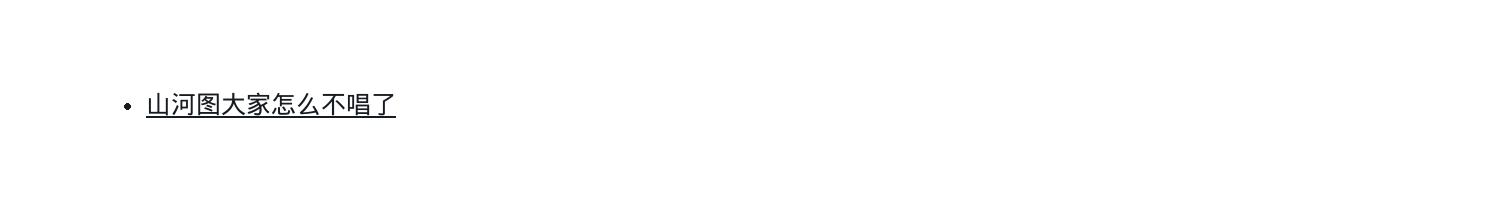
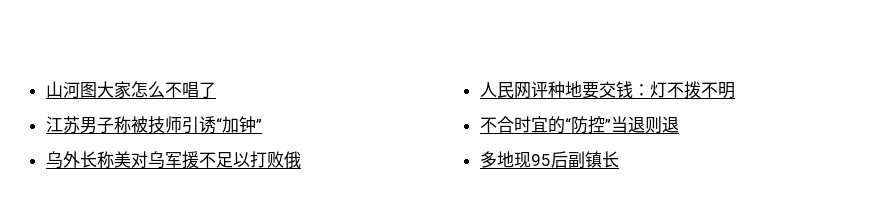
(396, 105) none -> [45,116,262,134] [45,151,301,169] [479,81,735,99] [479,116,679,134] [479,151,619,169] // 江苏男子称被技师引诱“加钟” // 乌外长称美对乌军援不足以打败俄 // 人民网评种地要交钱：灯不拨不明 // 不合时宜的“防控”当退则退 // 多地现95后副镇长

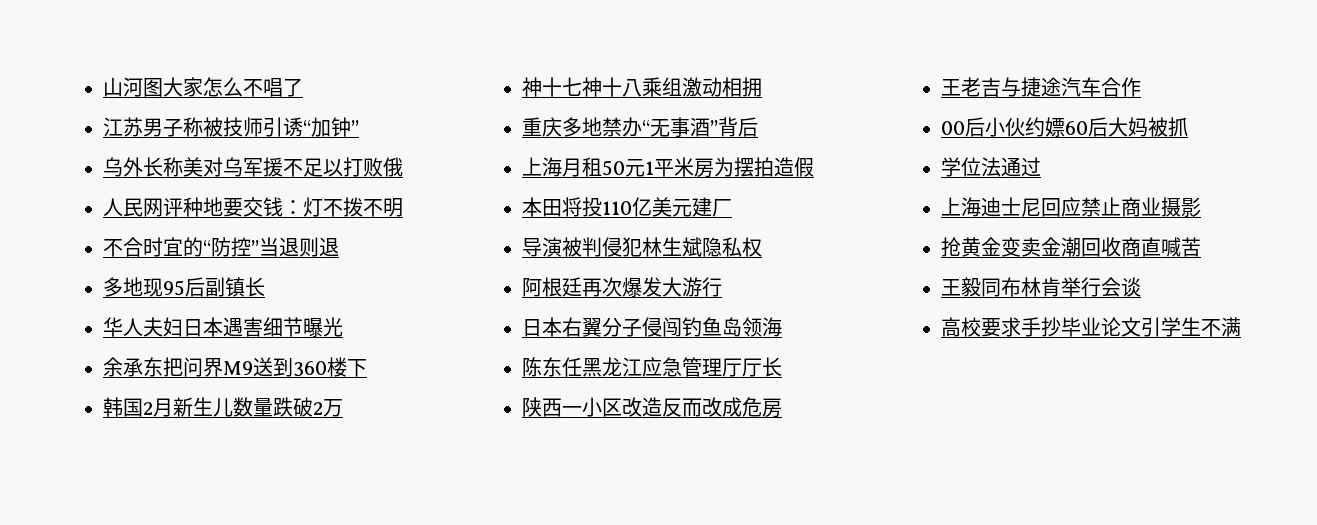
(619, 159) none -> [103,317,343,337] [103,357,367,377] [103,397,343,417] [522,77,762,97] [522,117,758,137] [522,157,814,178] [522,197,732,217] [522,237,762,257] [522,277,722,298] [522,317,782,337] [522,357,782,377] [522,397,782,418] [941,77,1141,97] [941,117,1188,137] [941,157,1041,177] [941,197,1201,217] [941,237,1201,257] [941,277,1141,297] [941,317,1241,337] // 华人夫妇日本遇害细节曝光 // 余承东把问界M9送到360楼下 // 韩国2月新生儿数量跌破2万 // 神十七神十八乘组激动相拥 // 重庆多地禁办“无事酒”背后 // 上海月租50元1平米房为摆拍造假 // 本田将投110亿美元建厂 // 导演被判侵犯林生斌隐私权 // 阿根廷再次爆发大游行 // 日本右翼分子侵闯钓鱼岛领海 // 陈东任黑龙江应急管理厅厅长 // 陕西一小区改造反而改成危房 // 王老吉与捷途汽车合作 // 00后小伙约嫖60后大妈被抓 // 学位法通过 // 上海迪士尼回应禁止商业摄影 // 抢黄金变卖金潮回收商直喊苦 // 王毅同布林肯举行会谈 // 高校要求手抄毕业论文引学生不满

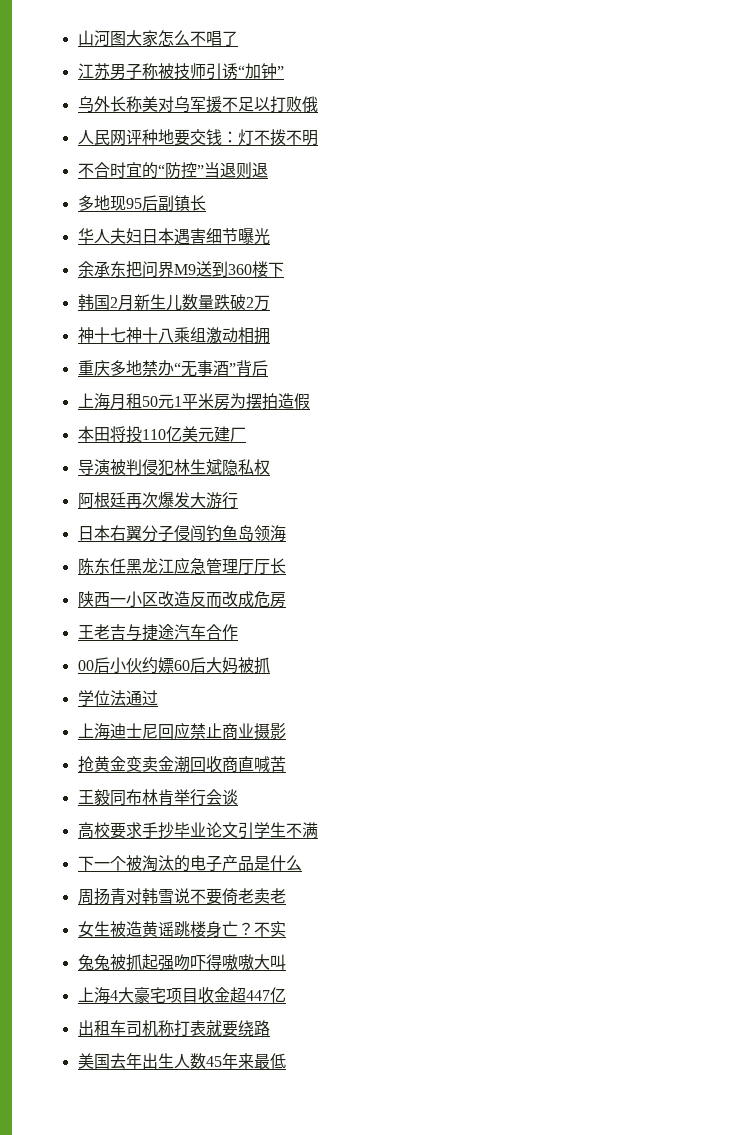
(1241, 327) none -> [77,855,302,872] [77,888,286,905] [77,921,286,938] [77,954,286,971] [77,987,286,1004] [77,1020,270,1037] [77,1053,286,1069] // 下一个被淘汰的电子产品是什么 // 周扬青对韩雪说不要倚老卖老 // 女生被造黄谣跳楼身亡？不实 // 兔兔被抓起强吻吓得嗷嗷大叫 // 上海4大豪宅项目收金超447亿 // 出租车司机称打表就要绕路 // 美国去年出生人数45年来最低

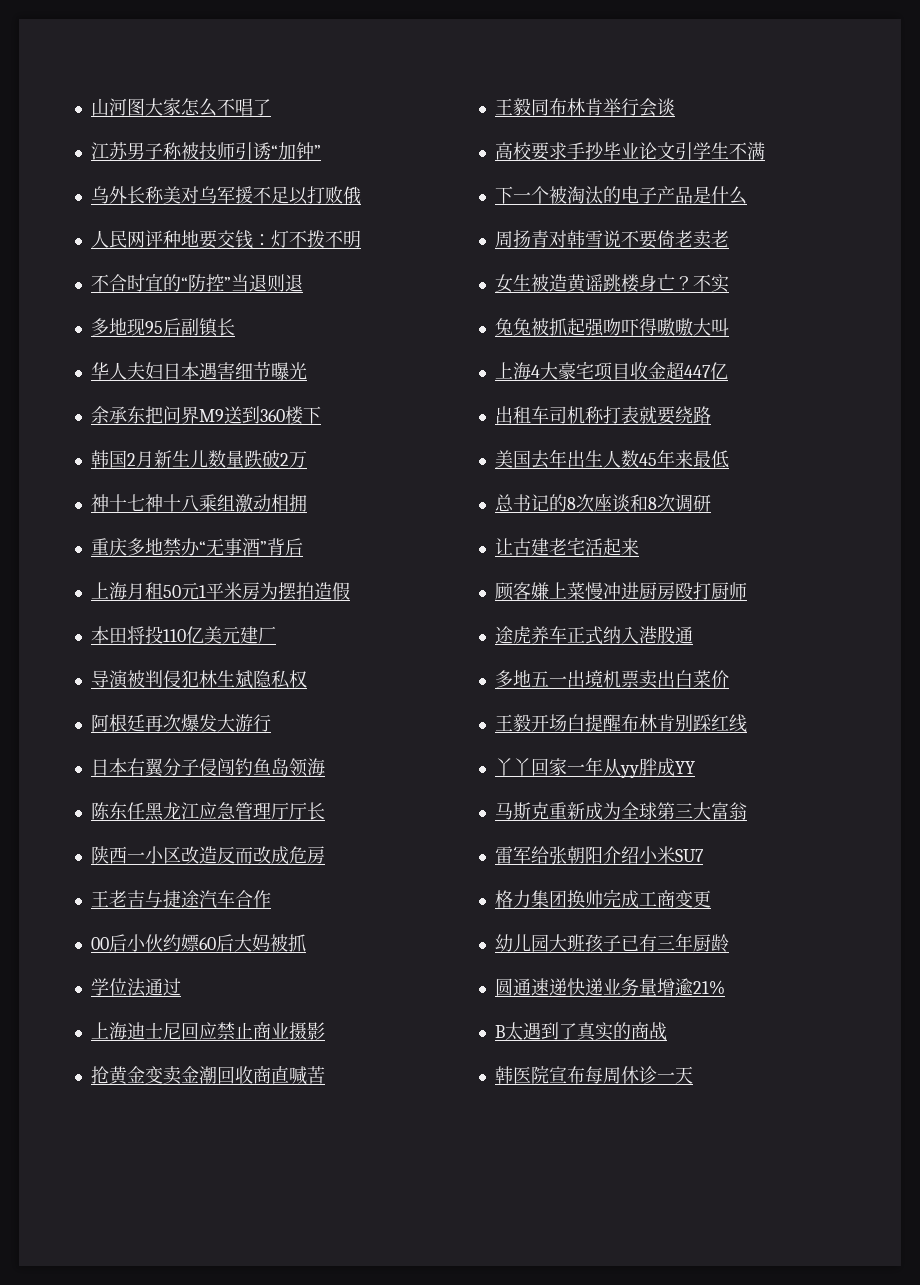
(286, 1061) none -> [494,494,711,512] [494,537,639,556] [494,582,747,601] [494,626,693,645] [494,670,729,689] [494,714,747,733] [494,757,695,778] [494,802,747,820] [494,846,704,864] [494,889,711,908] [494,933,729,953] [494,978,725,996] [494,1022,667,1041] [494,1066,693,1084] // 总书记的8次座谈和8次调研 // 让古建老宅活起来 // 顾客嫌上菜慢冲进厨房殴打厨师 // 途虎养车正式纳入港股通 // 多地五一出境机票卖出白菜价 // 王毅开场白提醒布林肯别踩红线 // 丫丫回家一年从yy胖成YY // 马斯克重新成为全球第三大富翁 // 雷军给张朝阳介绍小米SU7 // 格力集团换帅完成工商变更 // 幼儿园大班孩子已有三年厨龄 // 圆通速递快递业务量增逾21% // B太遇到了真实的商战 // 韩医院宣布每周休诊一天

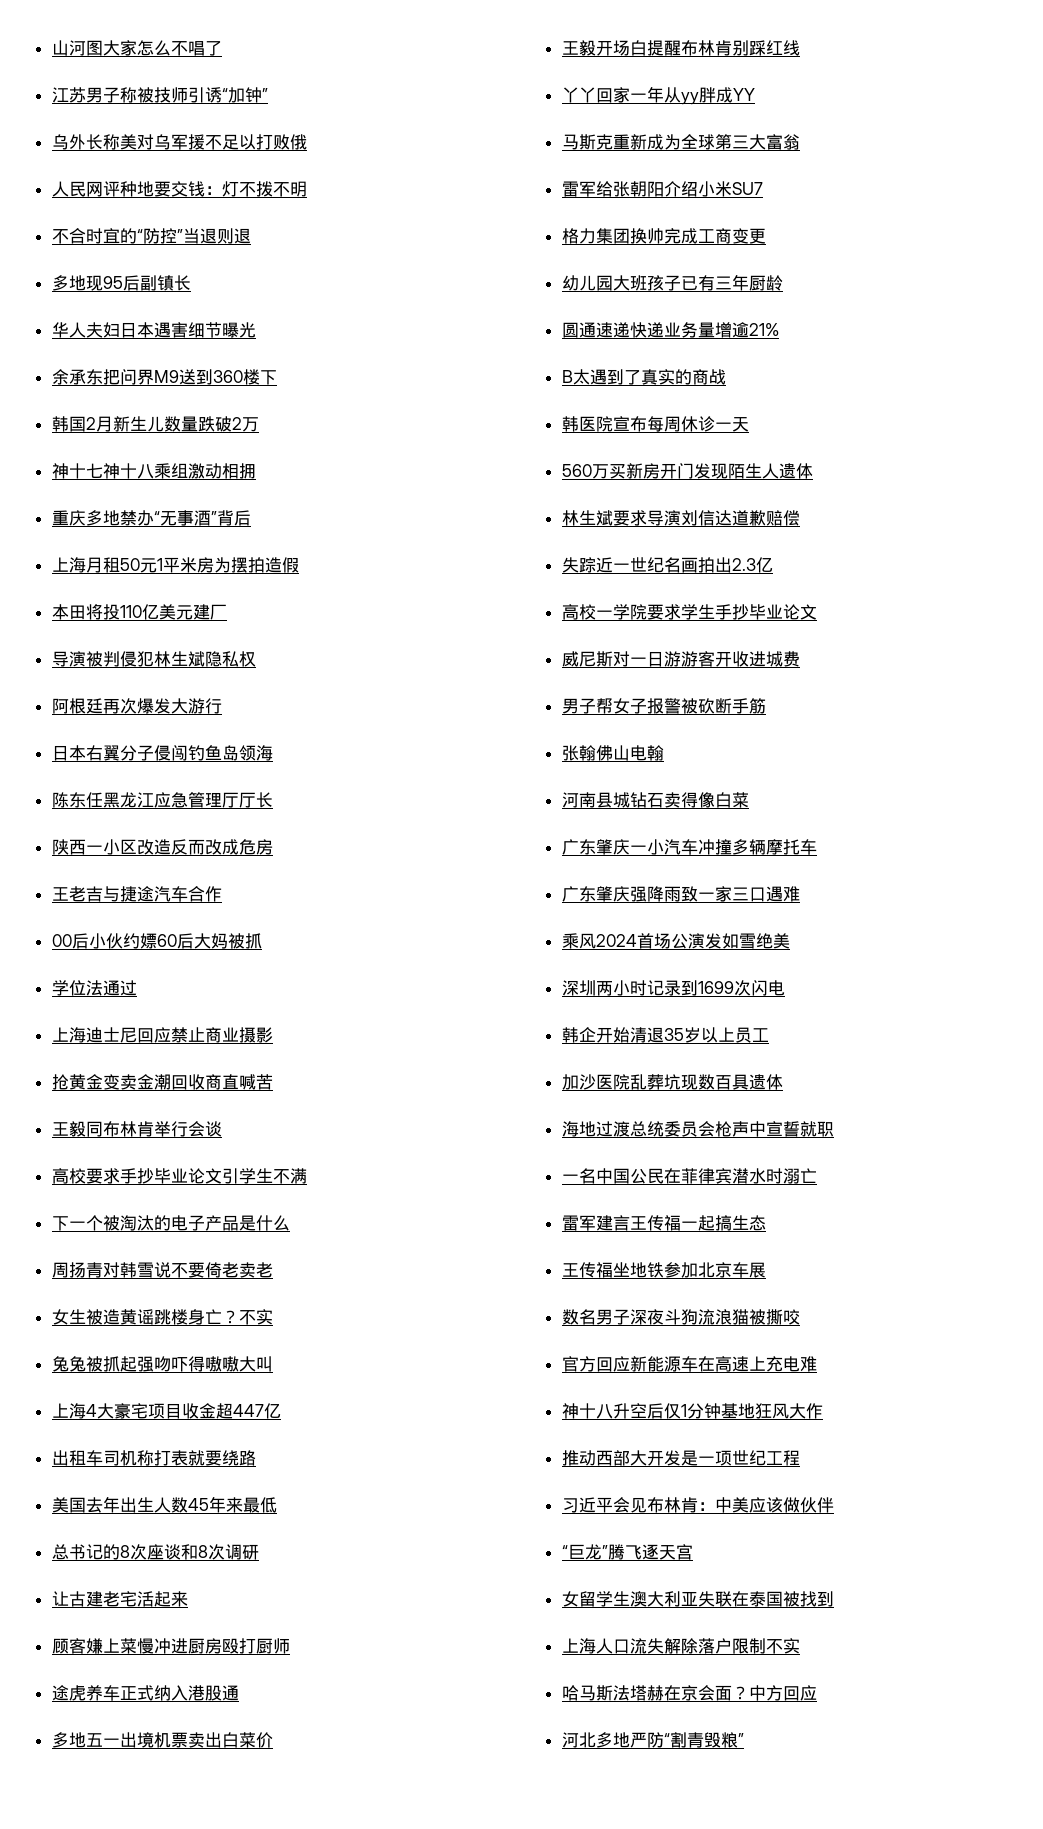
(693, 1075) none -> [561,463,813,479] [561,510,800,526] [561,557,773,573] [561,604,817,620] [561,651,800,667] [561,698,766,714] [561,745,664,761] [561,792,749,808] [561,839,817,855] [561,886,800,902] [561,933,790,949] [561,980,785,996] [561,1027,769,1043] [561,1074,783,1090] [561,1121,834,1137] [561,1168,817,1184] [561,1215,766,1231] [561,1262,766,1278] [561,1309,800,1325] [561,1356,817,1372] [561,1403,823,1419] [561,1450,800,1466] [561,1497,834,1513] [561,1544,693,1560] [561,1591,834,1607] [561,1638,800,1654] [561,1685,817,1701] [561,1732,744,1748] // 560万买新房开门发现陌生人遗体 // 林生斌要求导演刘信达道歉赔偿 // 失踪近一世纪名画拍出2.3亿 // 高校一学院要求学生手抄毕业论文 // 威尼斯对一日游游客开收进城费 // 男子帮女子报警被砍断手筋 // 张翰佛山电翰 // 河南县城钻石卖得像白菜 // 广东肇庆一小汽车冲撞多辆摩托车 // 广东肇庆强降雨致一家三口遇难 // 乘风2024首场公演发如雪绝美 // 深圳两小时记录到1699次闪电 // 韩企开始清退35岁以上员工 // 加沙医院乱葬坑现数百具遗体 // 海地过渡总统委员会枪声中宣誓就职 // 一名中国公民在菲律宾潜水时溺亡 // 雷军建言王传福一起搞生态 // 王传福坐地铁参加北京车展 // 数名男子深夜斗狗流浪猫被撕咬 // 官方回应新能源车在高速上充电难 // 神十八升空后仅1分钟基地狂风大作 // 推动西部大开发是一项世纪工程 // 习近平会见布林肯：中美应该做伙伴 // “巨龙”腾飞逐天宫 // 女留学生澳大利亚失联在泰国被找到 // 上海人口流失解除落户限制不实 // 哈马斯法塔赫在京会面？中方回应 // 河北多地严防“割青毁粮”

